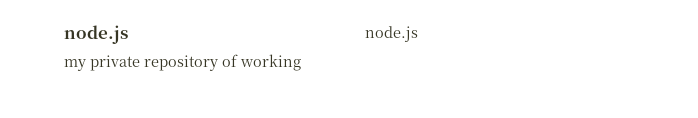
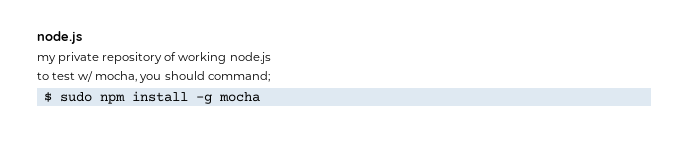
(418, 34) none -> [37,71,270,83] [43,91,260,104] // to test w/ mocha, you should command; // $ sudo npm install -g mocha

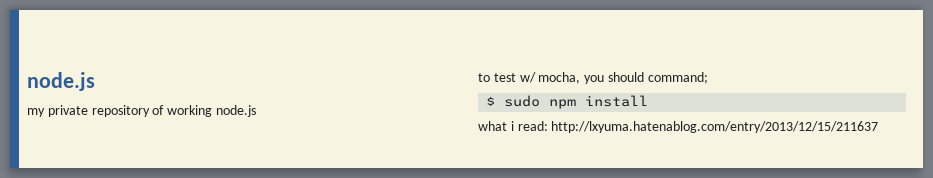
[195,92,260,104] -g mocha -> [478,121,879,133] // what i read: http://lxyuma.hatenablog.com/entry/2013/12/15/211637

